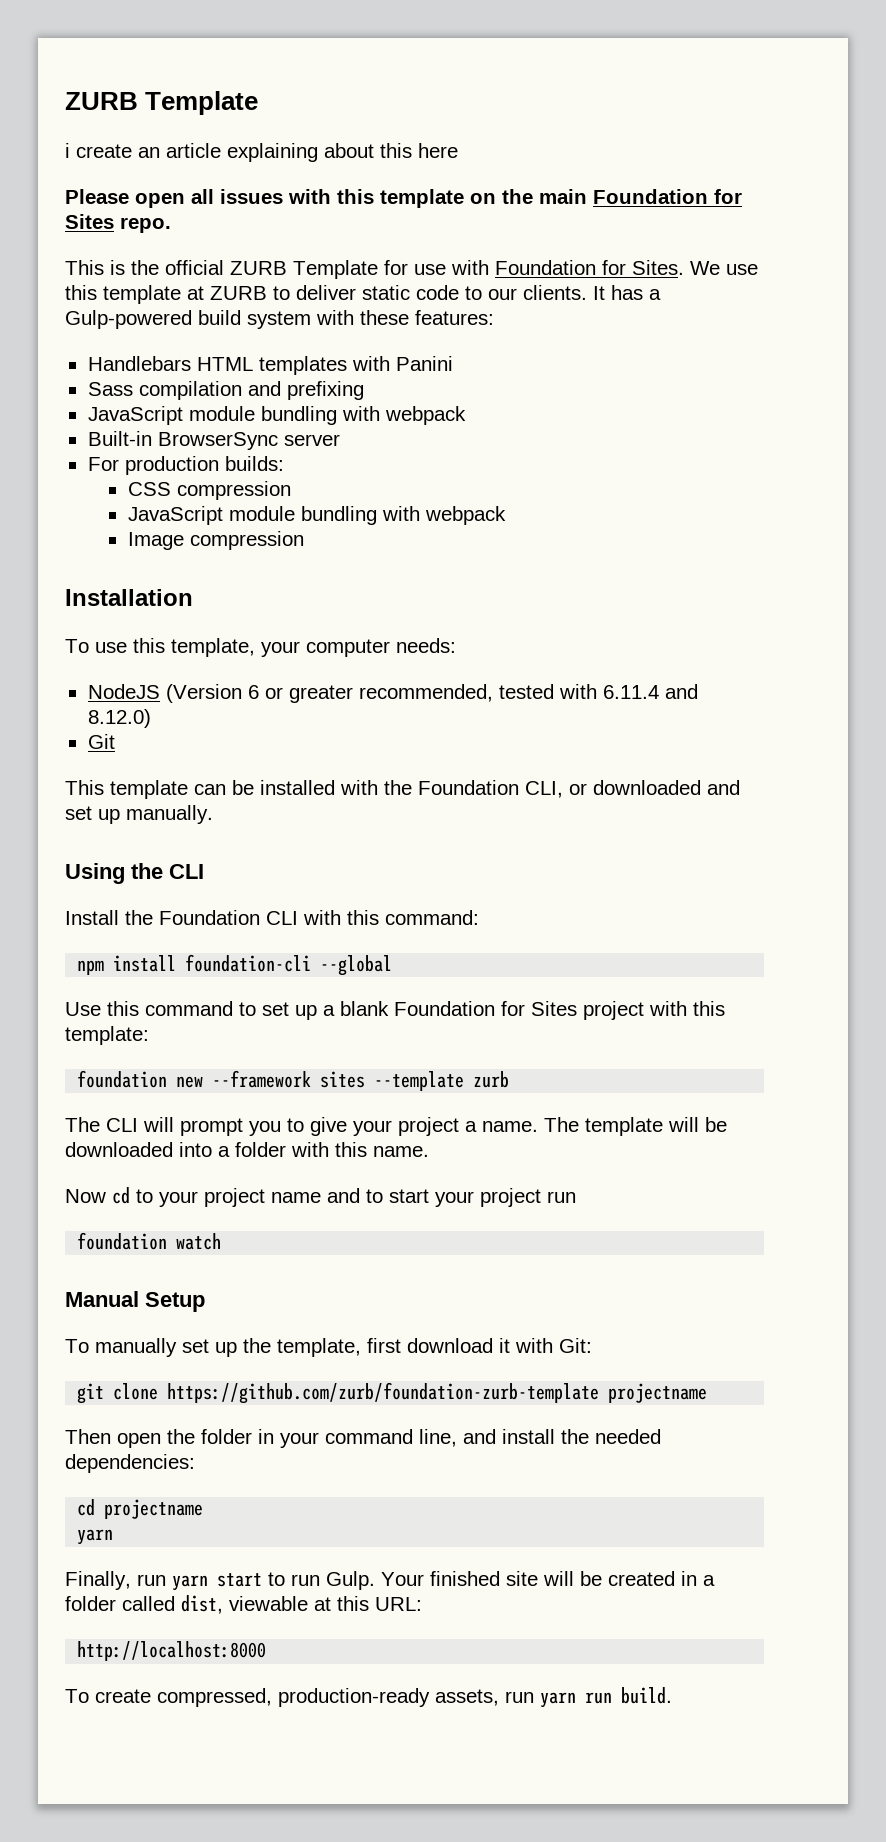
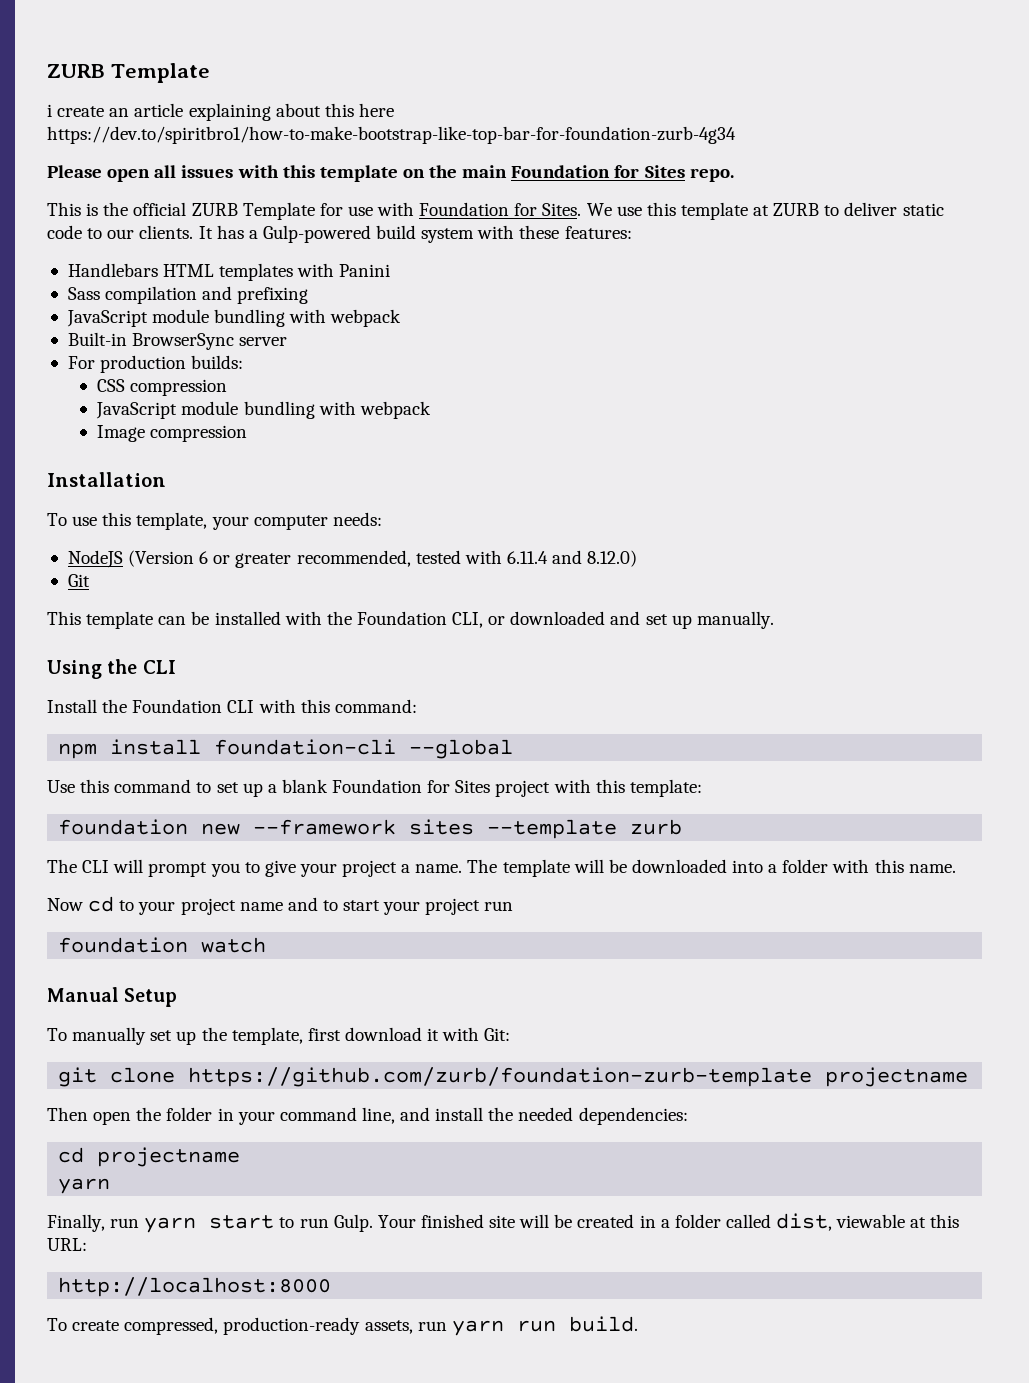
(458, 150) none -> [47,126,736,144] https://dev.to/spiritbro1/how-to-make-bootstrap-like-top-bar-for-foundation-zurb-4g34

